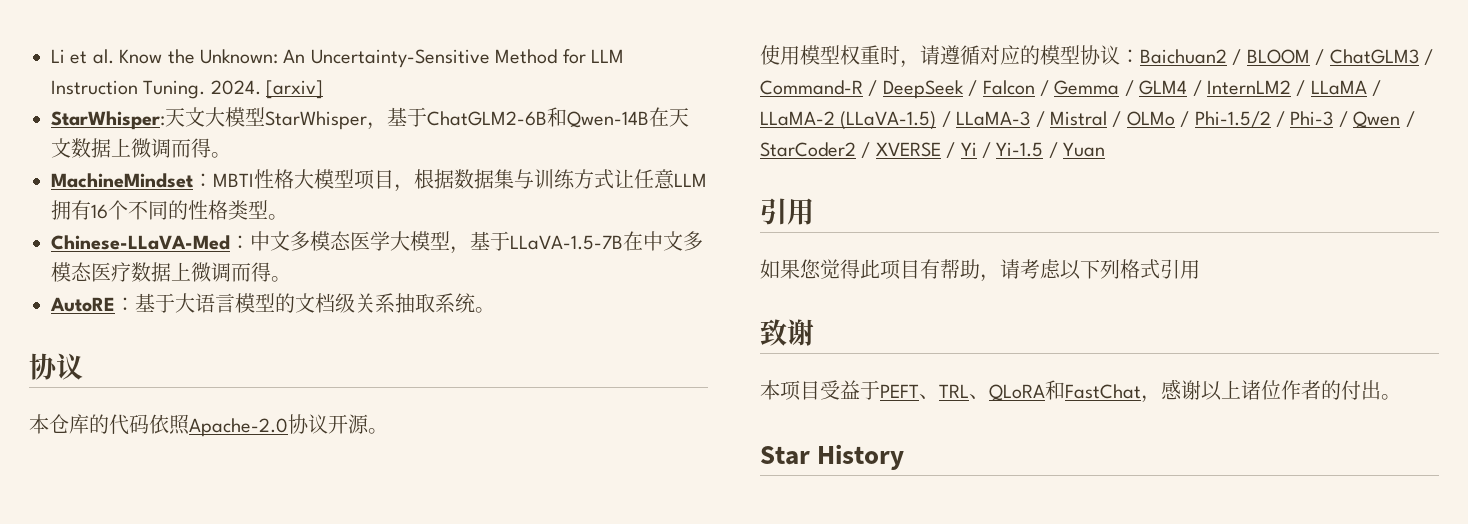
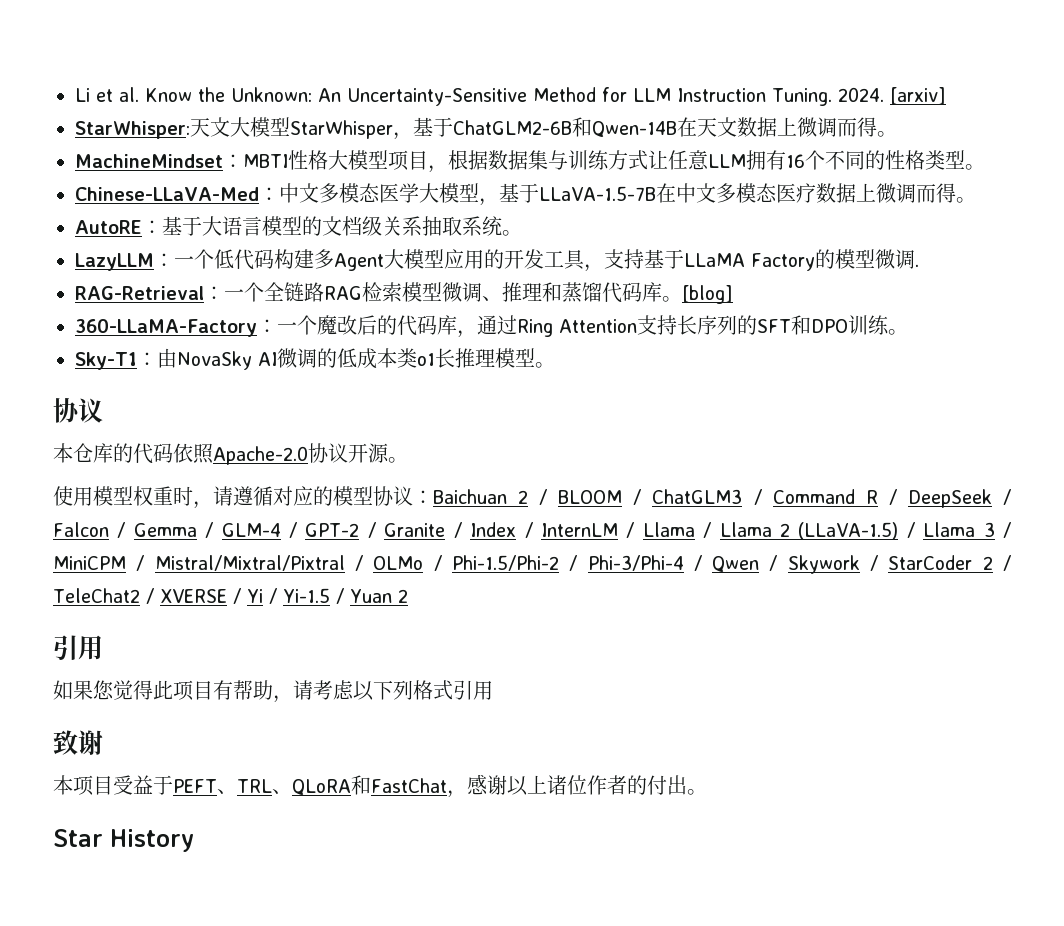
(495, 310) none -> [75,249,919,272] [75,282,733,304] [75,315,908,338] [75,348,555,370] // LazyLLM：一个低代码构建多Agent大模型应用的开发工具，支持基于LLaMA Factory的模型微调. // RAG-Retrieval：一个全链路RAG检索模型微调、推理和蒸馏代码库。[blog] // 360-LLaMA-Factory：一个魔改后的代码库，通过Ring Attention支持长序列的SFT和DPO训练。 // Sky-T1：由NovaSky AI微调的低成本类o1长推理模型。
[1140,49,1227,64] Baichuan2 -> [433,489,529,504] Baichuan 2
[760,80,863,95] Command-R -> [772,489,878,504] Command R
[1139,80,1382,96] [760,111,1415,130] [760,142,856,157] GLM4 / InternLM2 / LLaMA / LLaMA-2 (LLaVA-1.5) / LLaMA-3 / Mistral / OLMo / Phi-1.5/2 / Phi-3 / Qwen / StarCoder2 -> [221,522,1012,540] [53,555,1011,574] [53,588,140,603] GLM-4 / GPT-2 / Granite / Index / InternLM / Llama / Llama 2 (LLaVA-1.5) / Llama 3 / MiniCPM / Mistral/Mixtral/Pixtral / OLMo / Phi-1.5/Phi-2 / Phi-3/Phi-4 / Qwen / Skywork / StarCoder 2 / TeleChat2
(1106, 149) none -> [397,589,408,603] 2

